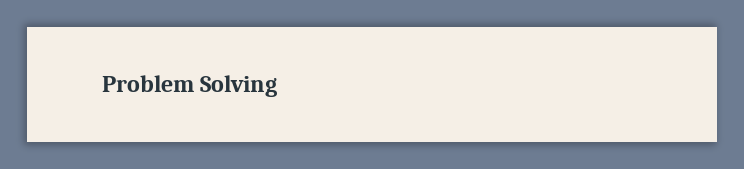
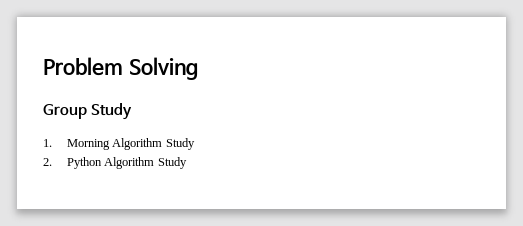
(278, 86) none -> [43,103,133,120] [43,138,195,150] [43,157,187,169] // Group Study // 1. Morning Algorithm Study // 2. Python Algorithm Study

